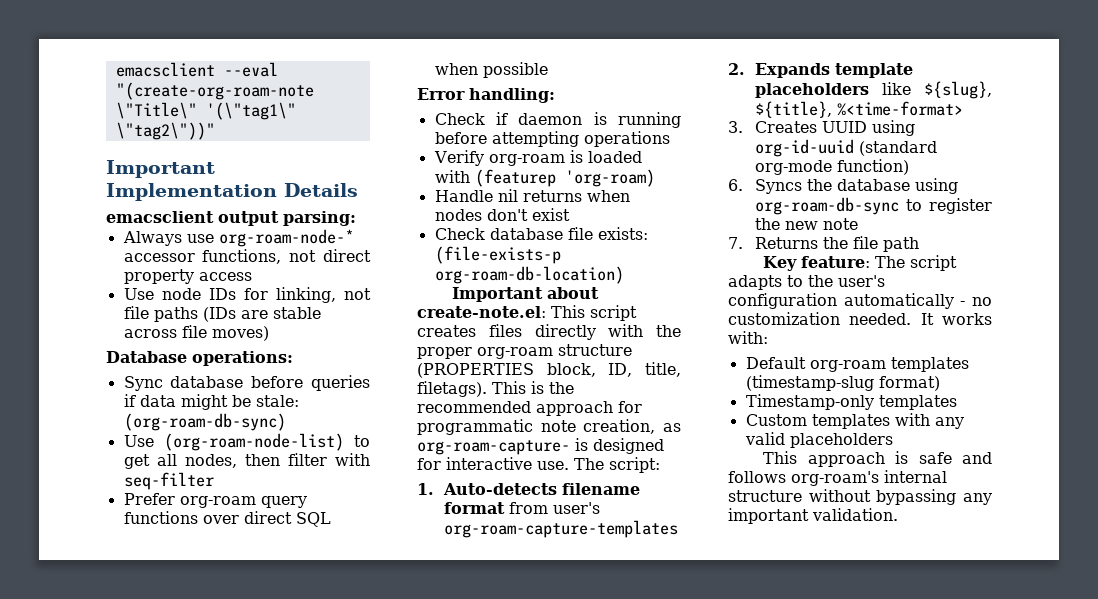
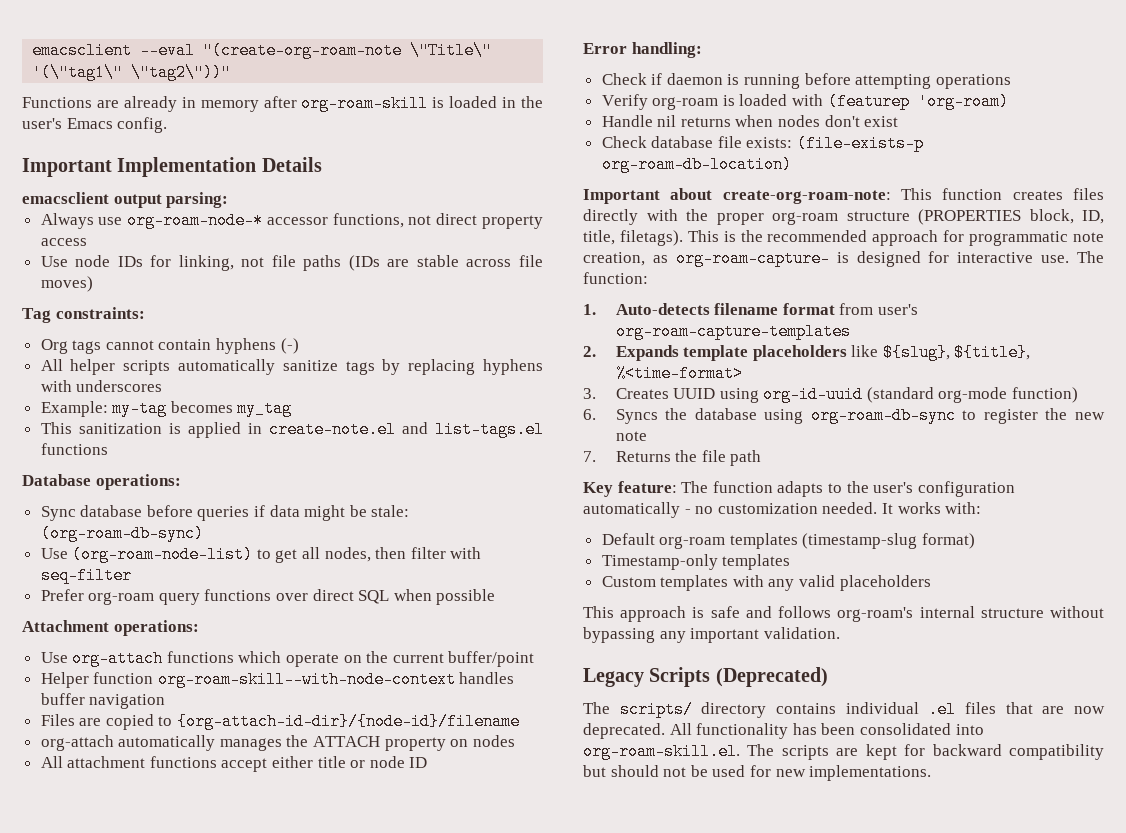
(215, 131) none -> [22,95,543,112] [22,117,168,133] // Functions are already in memory after org-roam-skill is loaded in the user's Emacs config.
(269, 333) none -> [22,307,145,323] [40,338,299,354] [40,359,543,375] [40,380,163,392] [40,400,293,417] [40,421,544,438] [40,443,108,455] // Tag constraints: // Org tags cannot contain hyphens (-) // All helper scripts automatically sanitize tags by replacing hyphens with underscores // Example: my-tag becomes my_tag // This sanitization is applied in create-note.el and list-tags.el functions
(548, 70) none -> [22,620,199,636] [40,650,535,667] [40,671,515,688] [40,693,166,709] [40,713,521,730] [40,735,515,751] [40,756,428,772] // Attachment operations: // Use org-attach functions which operate on the current buffer/point // Helper function org-roam-skill--with-node-context handles buffer navigation // Files are copied to {org-attach-id-dir}/{node-id}/filename // org-attach automatically manages the ATTACH property on nodes // All attachment functions accept either title or node ID
[417,305,637,321] create-note.el: This script -> [722,188,1003,204] create-org-roam-note: This function
[609,457,660,473] script: -> [583,272,648,284] function:
[910,255,958,271] script -> [712,481,773,493] function
(898, 514) none -> [583,667,828,687] [583,701,1105,718] [583,723,984,739] [583,743,1104,760] [583,765,932,781] // Legacy Scripts (Deprecated) // The scripts/ directory contains individual .el files that are now deprecated. All functionality has been consolidated into org-roam-skill.el. The scripts are kept for backward compatibility but should not be used for new implementations.

